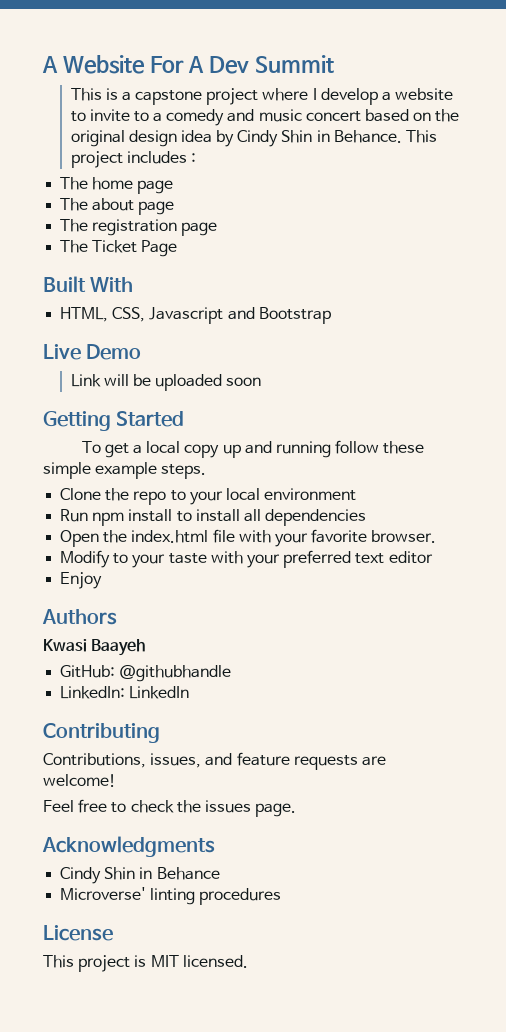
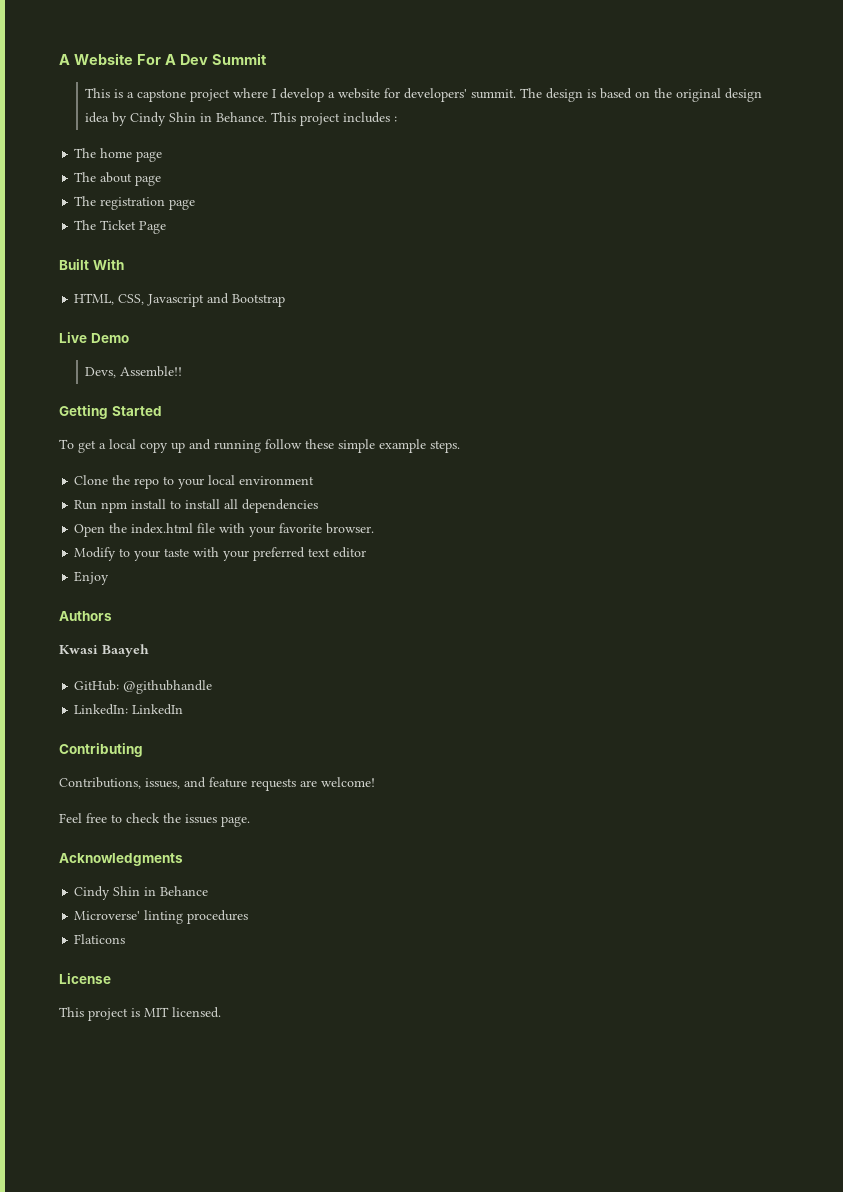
[70,109,361,126] to invite to a comedy and music concert -> [384,88,597,102] for developers' summit. The design is
[70,374,262,391] Link will be uploaded soon -> [85,366,183,378] Devs, Assemble!!
(282, 896) none -> [74,934,126,944] // Flaticons

